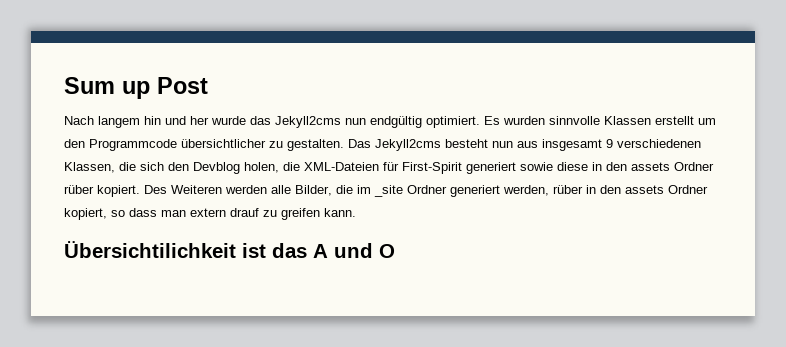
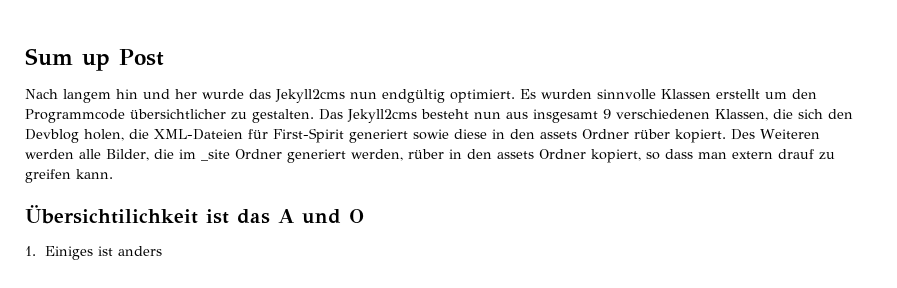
(395, 251) none -> [25,246,163,260] // 1. Einiges ist anders

